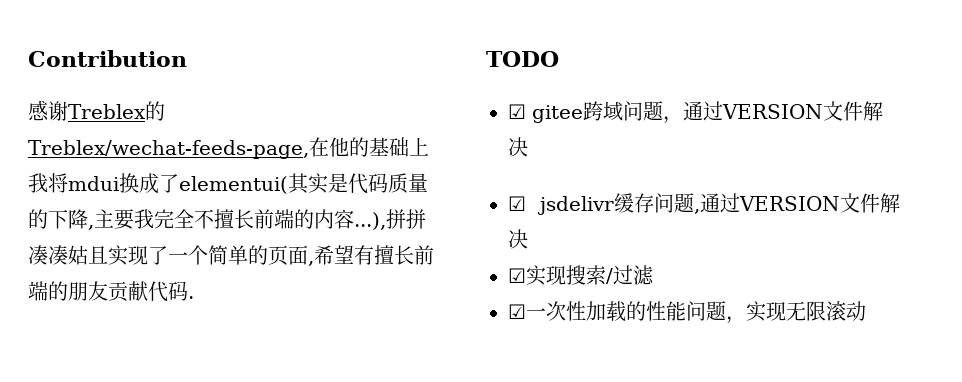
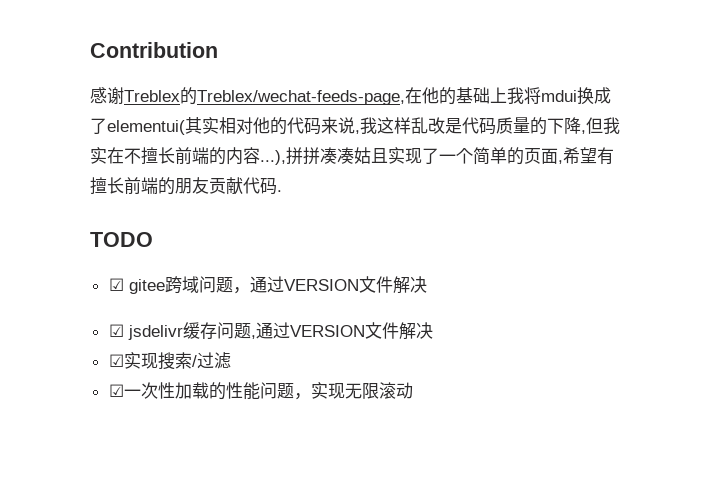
(328, 183) none -> [219,117,445,135] 相对他的代码来说,我这样乱改
[94,209,194,230] 主要我完全 -> [586,117,620,134] [90,147,124,164] 但我实在

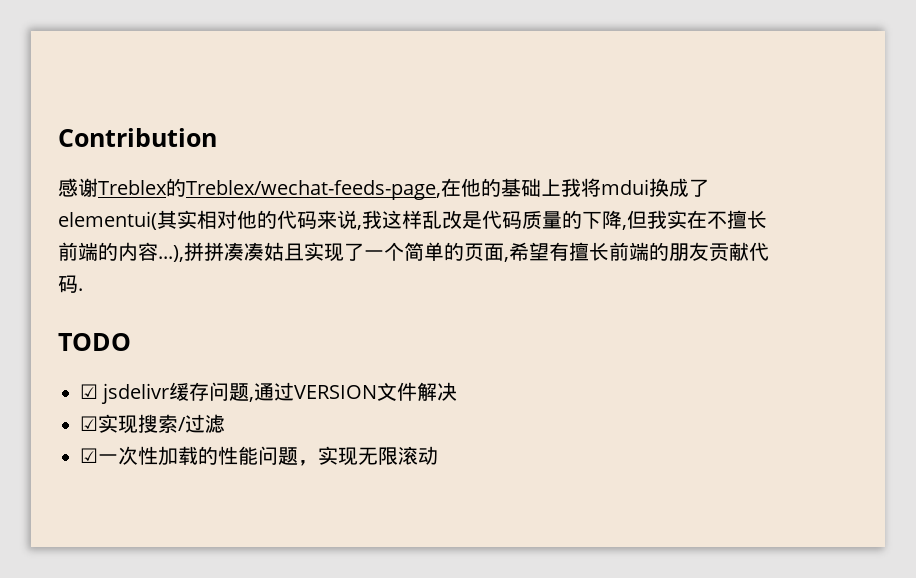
[108,276,427,294] // ☑ gitee跨域问题，通过VERSION文件解决 -> (131, 342) none

